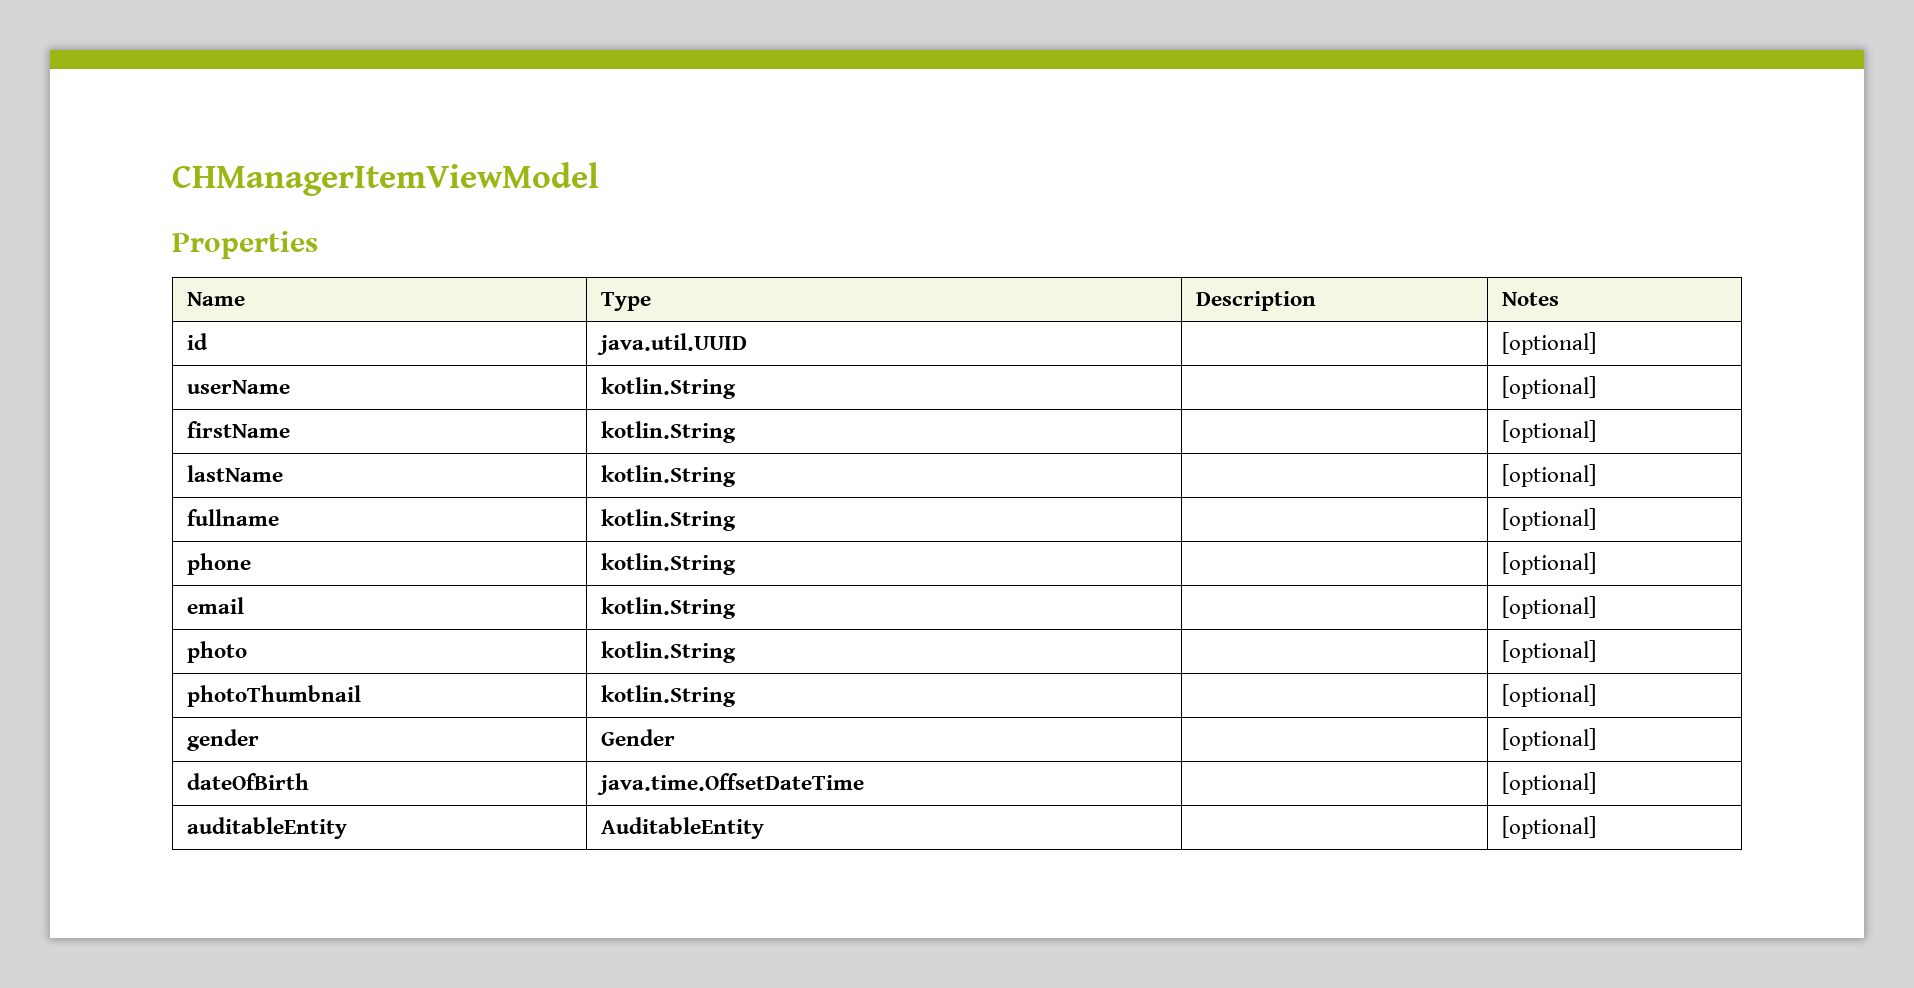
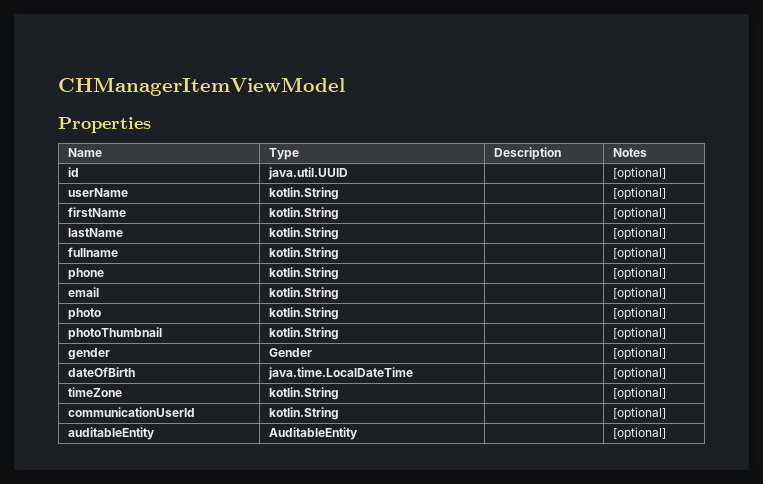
[597,773,865,795] java.time.OffsetDateTime -> [267,367,413,380] [612,367,666,380] [67,387,122,397] [268,387,339,400] [612,387,666,400] [67,407,195,417] [268,407,339,420] java.time.LocalDateTime | | [optional] // timeZone | kotlin.String | | [optional] // communicationUserId | kotlin.String

